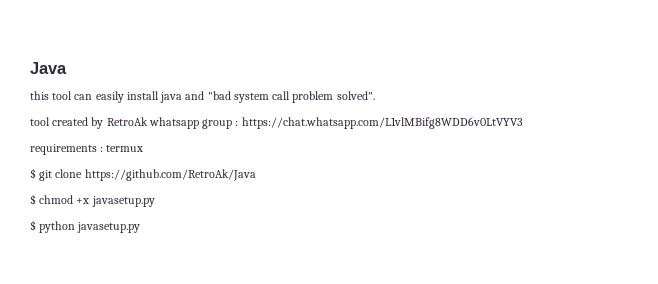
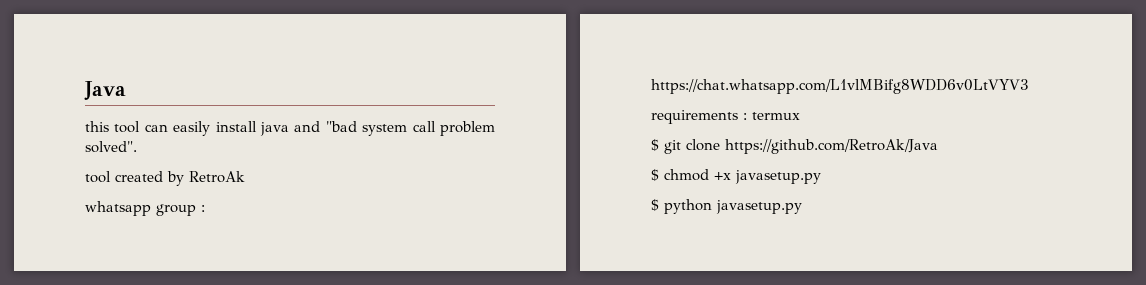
(148, 121) none -> (245, 177) //

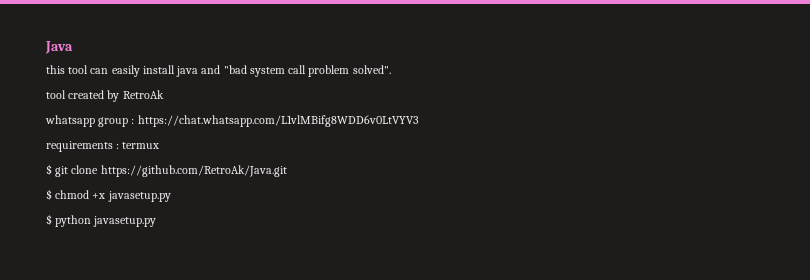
[725,139,938,154] https://github.com/RetroAk/Java -> [100,165,287,177] https://github.com/RetroAk/Java.git

